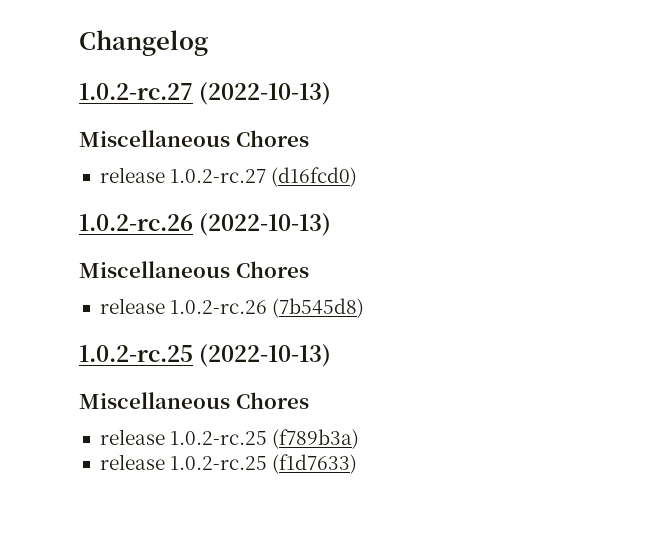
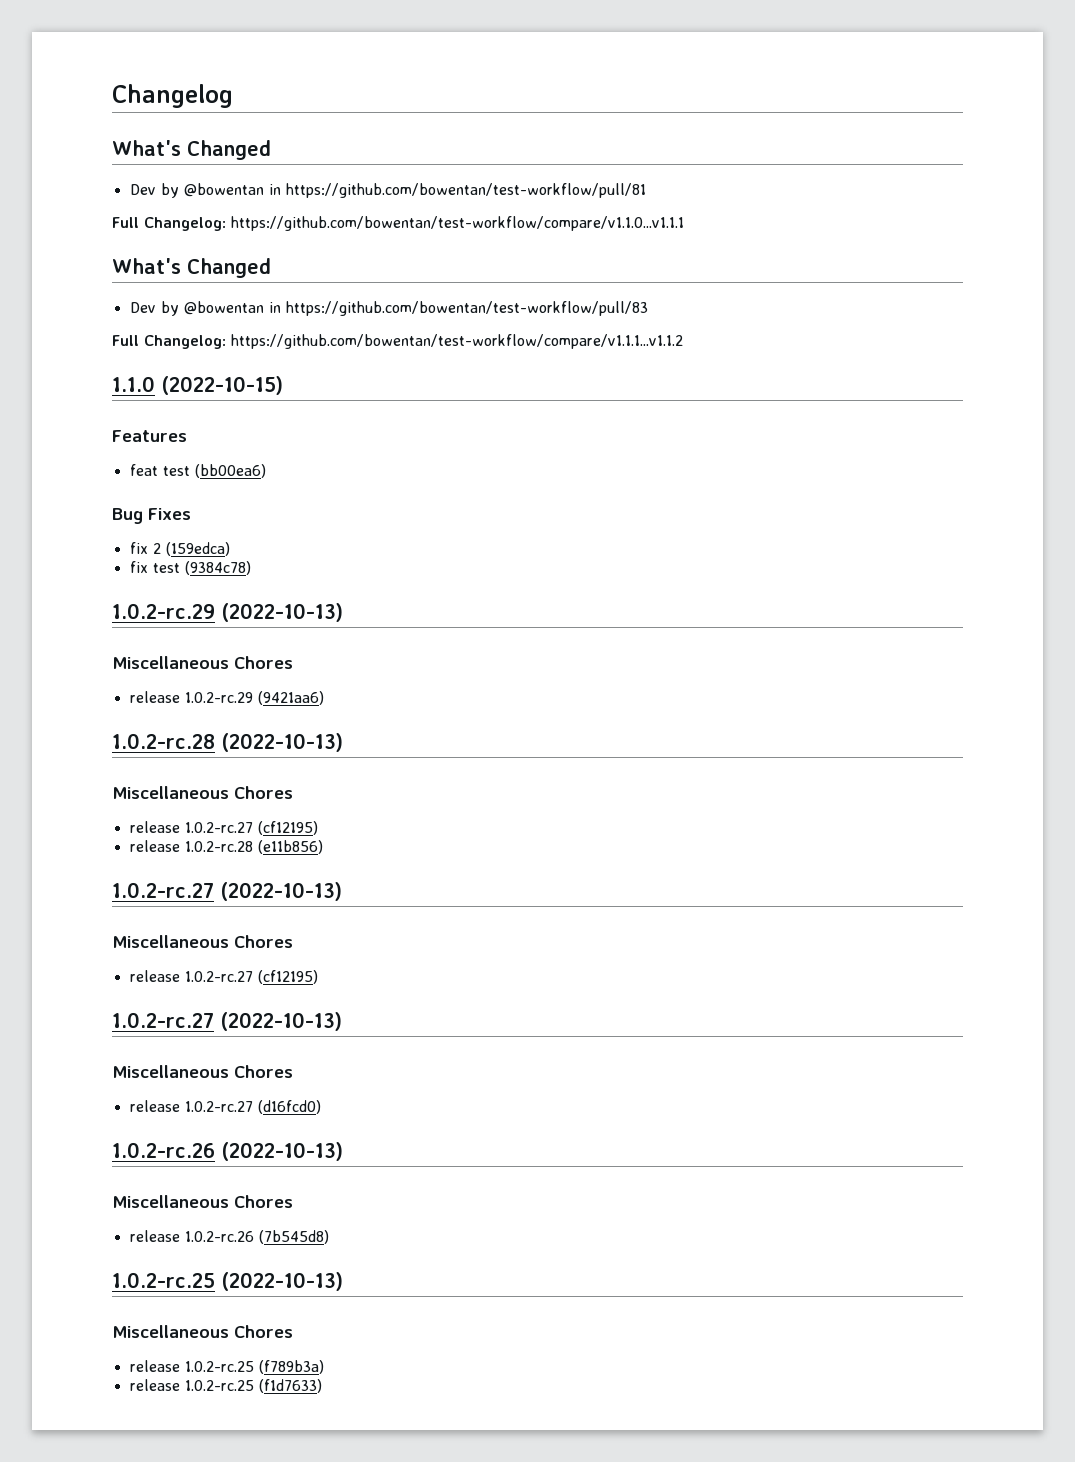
(208, 43) none -> [112,140,271,160] [129,183,646,198] [112,216,684,231] [112,258,271,278] [129,301,648,316] [112,334,683,349] [112,376,283,395] [112,430,187,442] [129,464,266,478] [112,508,191,524] [129,542,230,556] [129,561,251,575] [112,603,343,622] [112,656,293,669] [129,691,324,705] [112,733,343,752] [112,786,293,799] [129,821,318,835] [129,840,323,854] [112,882,342,901] [112,935,293,948] [129,970,318,984] // What's Changed // Dev by @bowentan in https://github.com/bowentan/test-workflow/pull/81 // Full Changelog: https://github.com/bowentan/test-workflow/compare/v1.1.0...v1.1.1 // What's Changed // Dev by @bowentan in https://github.com/bowentan/test-workflow/pull/83 // Full Changelog: https://github.com/bowentan/test-workflow/compare/v1.1.1...v1.1.2 // 1.1.0 (2022-10-15) // Features // feat test (bb00ea6) // Bug Fixes // fix 2 (159edca) // fix test (9384c78) // 1.0.2-rc.29 (2022-10-13) // Miscellaneous Chores // release 1.0.2-rc.29 (9421aa6) // 1.0.2-rc.28 (2022-10-13) // Miscellaneous Chores // release 1.0.2-rc.27 (cf12195) // release 1.0.2-rc.28 (e11b856) // 1.0.2-rc.27 (2022-10-13) // Miscellaneous Chores // release 1.0.2-rc.27 (cf12195)

